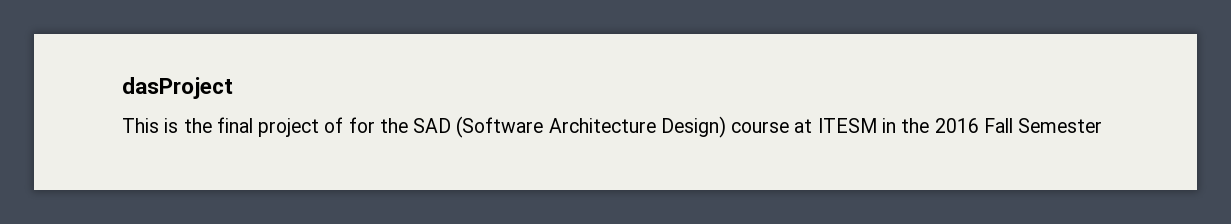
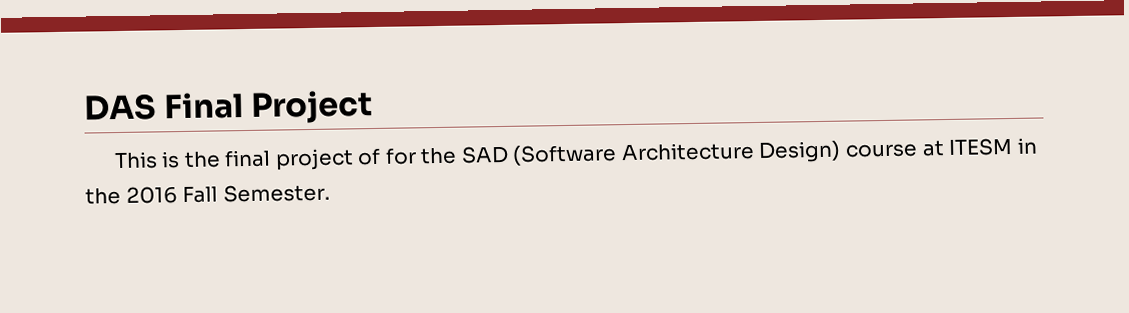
[122,77,233,99] dasProject -> [83,90,374,124] DAS Final Project
[1018,118,1103,133] Semester -> [222,183,330,203] Semester.

